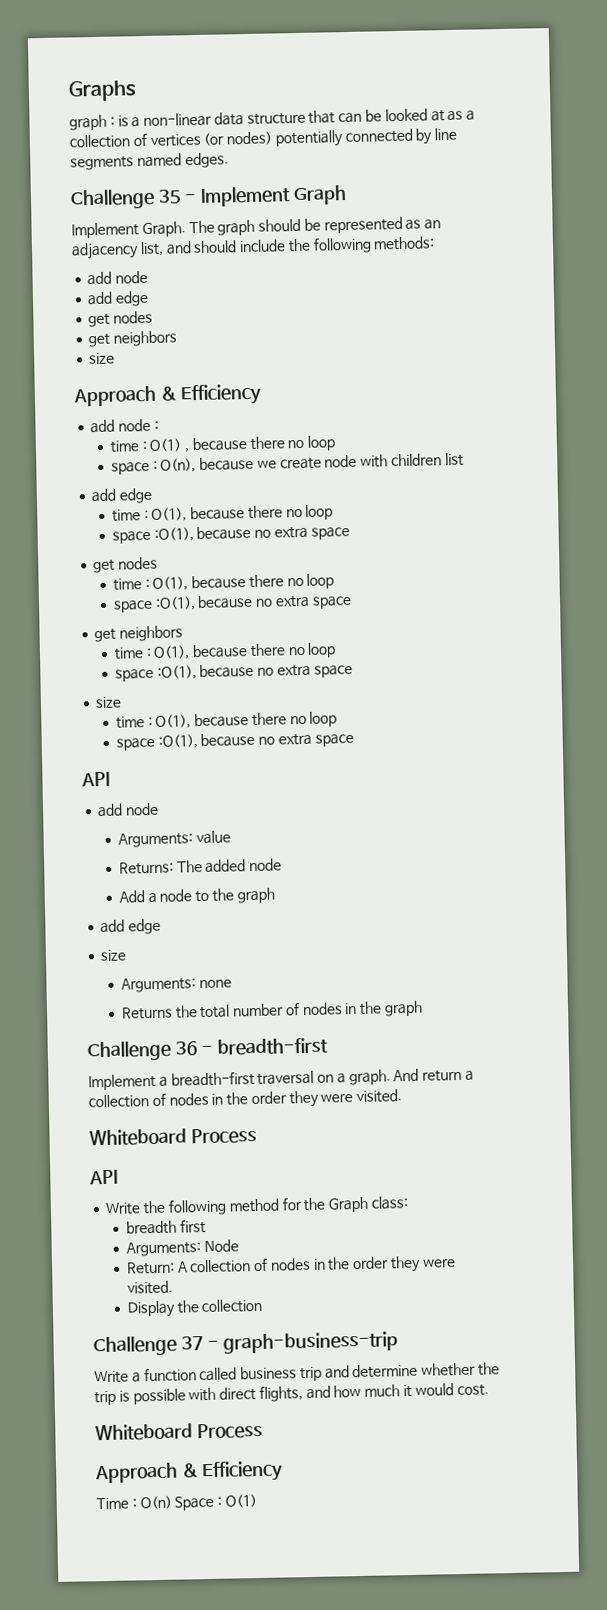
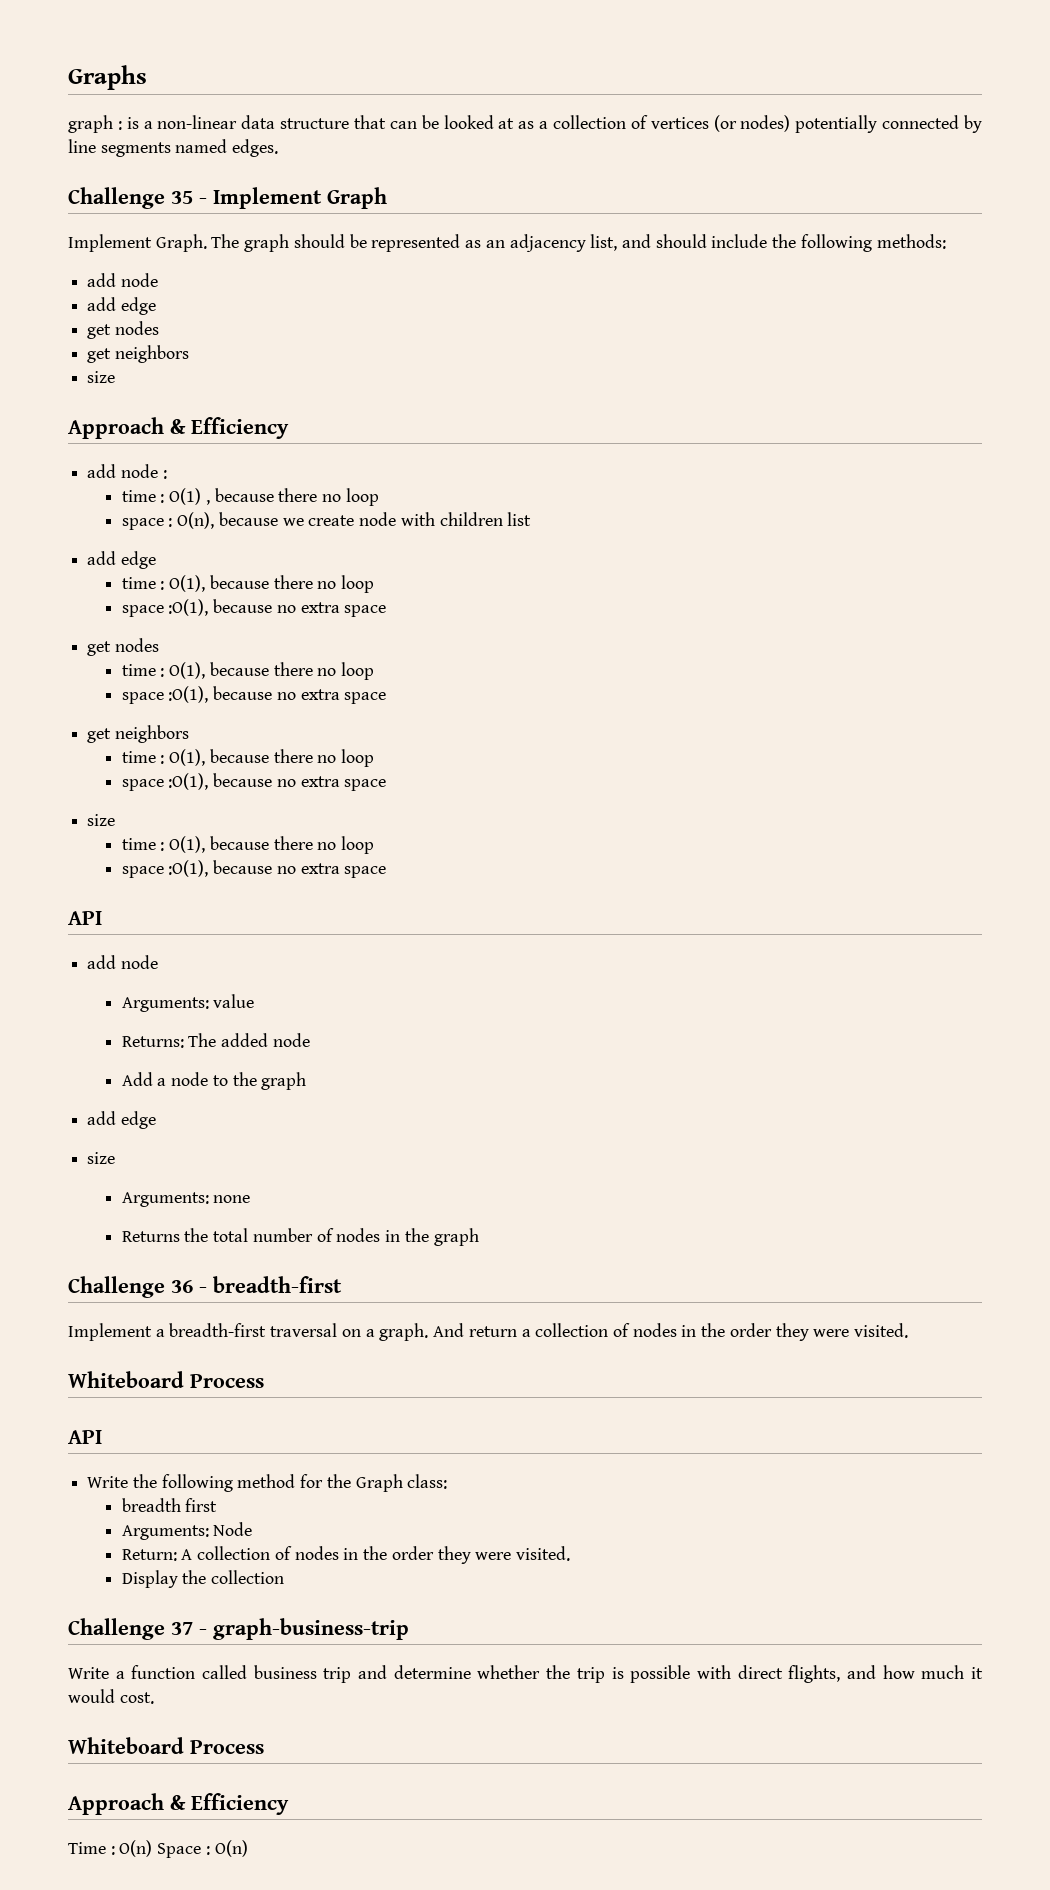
[224,1494,257,1508] O(1) -> [214,1840,248,1857] O(n)

